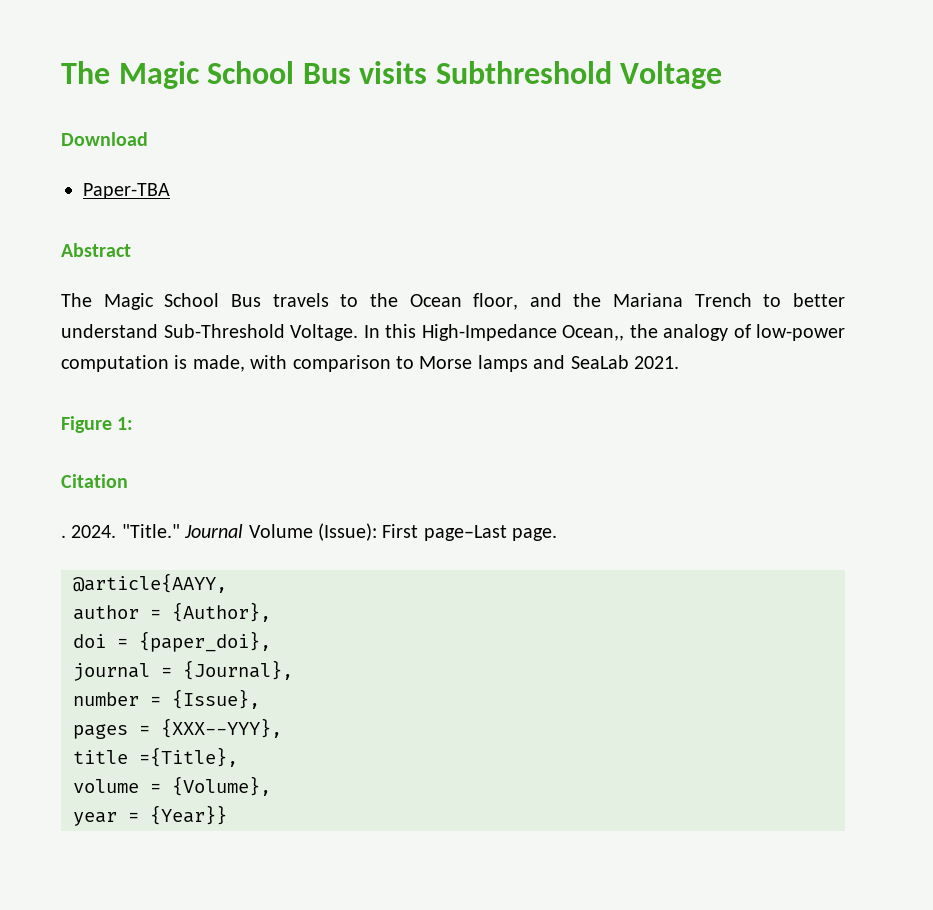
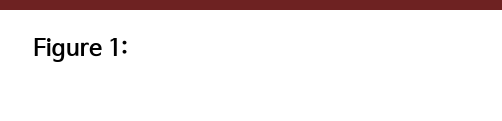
[61,61,723,89] [61,132,148,146] [83,183,170,199] [61,243,131,257] [61,293,845,310] [61,324,845,341] [61,355,679,372] [61,416,134,433] [61,474,128,488] [61,523,558,541] [73,573,227,593] [73,602,271,622] [73,631,271,652] [73,660,293,681] [73,689,260,709] [73,718,282,739] [73,747,238,767] [73,776,271,796] [73,805,227,826] The Magic School Bus visits Subthreshold Voltage // Download // Paper-TBA // Abstract // The Magic School Bus travels to the Ocean floor, and the Mariana Trench to better understand Sub-Threshold Voltage. In this High-Impedance Ocean,, the analogy of low-power computation is made, with comparison to Morse lamps and SeaLab 2021. // Figure 1: // Citation // . 2024. "Title." Journal Volume (Issue): First page–Last page. // @article{AAYY, // author = {Author}, // doi = {paper_doi}, // journal = {Journal}, // number = {Issue}, // pages = {XXX--YYY}, // title ={Title}, // volume = {Volume}, // year = {Year}} -> [33,38,129,62] Figure 1:

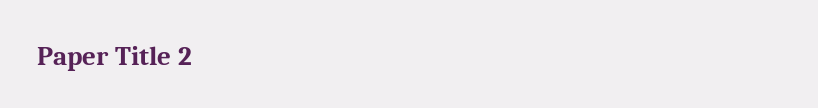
[33,38,129,62] Figure 1: -> [37,46,193,71] Paper Title 2

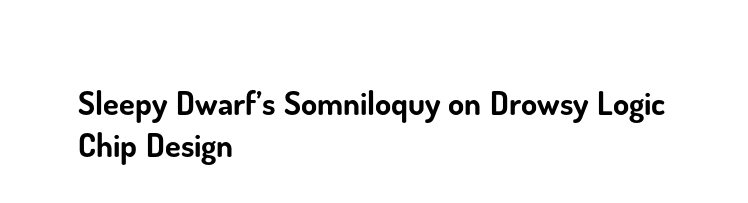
[37,46,193,71] Paper Title 2 -> [78,90,665,123] [78,132,233,165] Sleepy Dwarf’s Somniloquy on Drowsy Logic Chip Design

